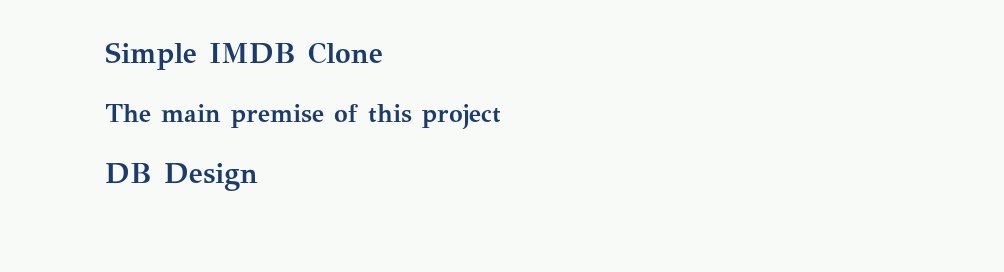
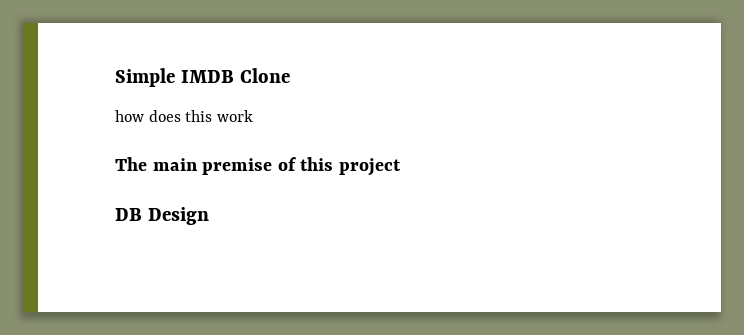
(383, 53) none -> [115,110,254,122] // how does this work

